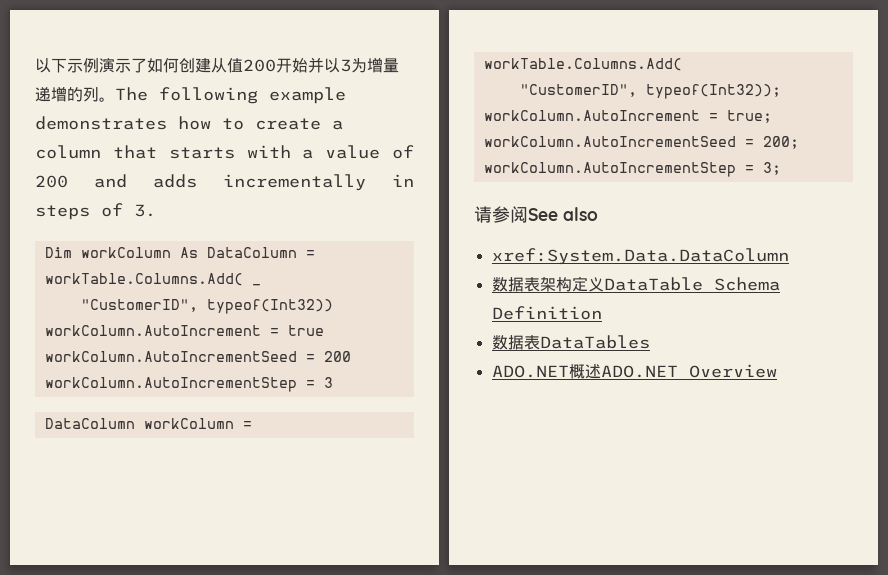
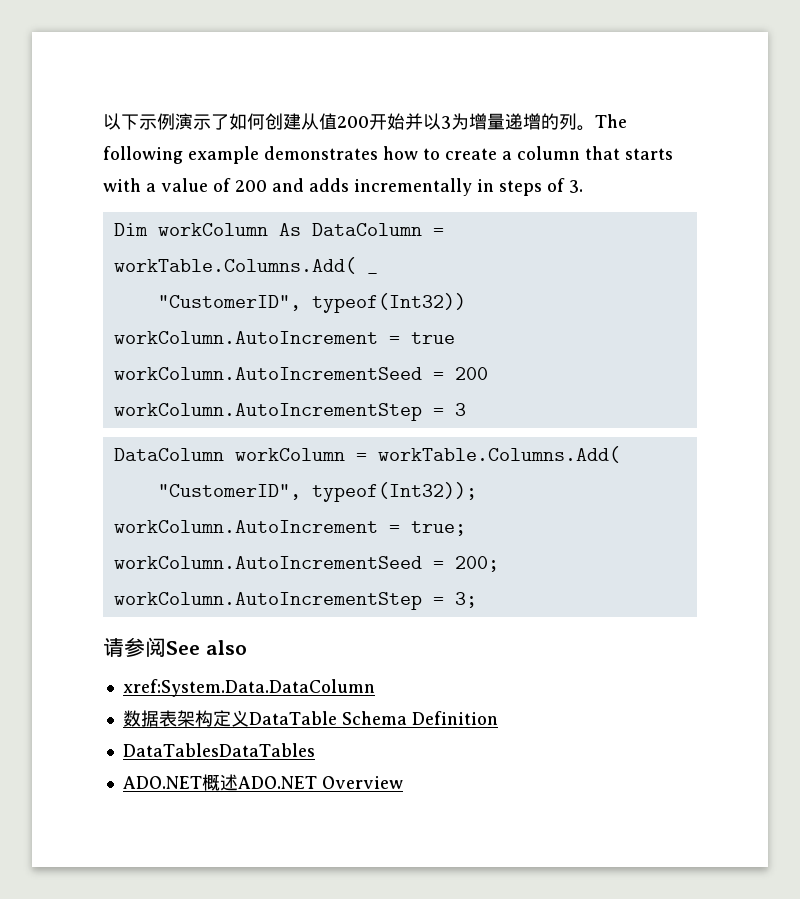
[491,335,650,350] 数据表DataTables -> [122,743,315,757] DataTablesDataTables

